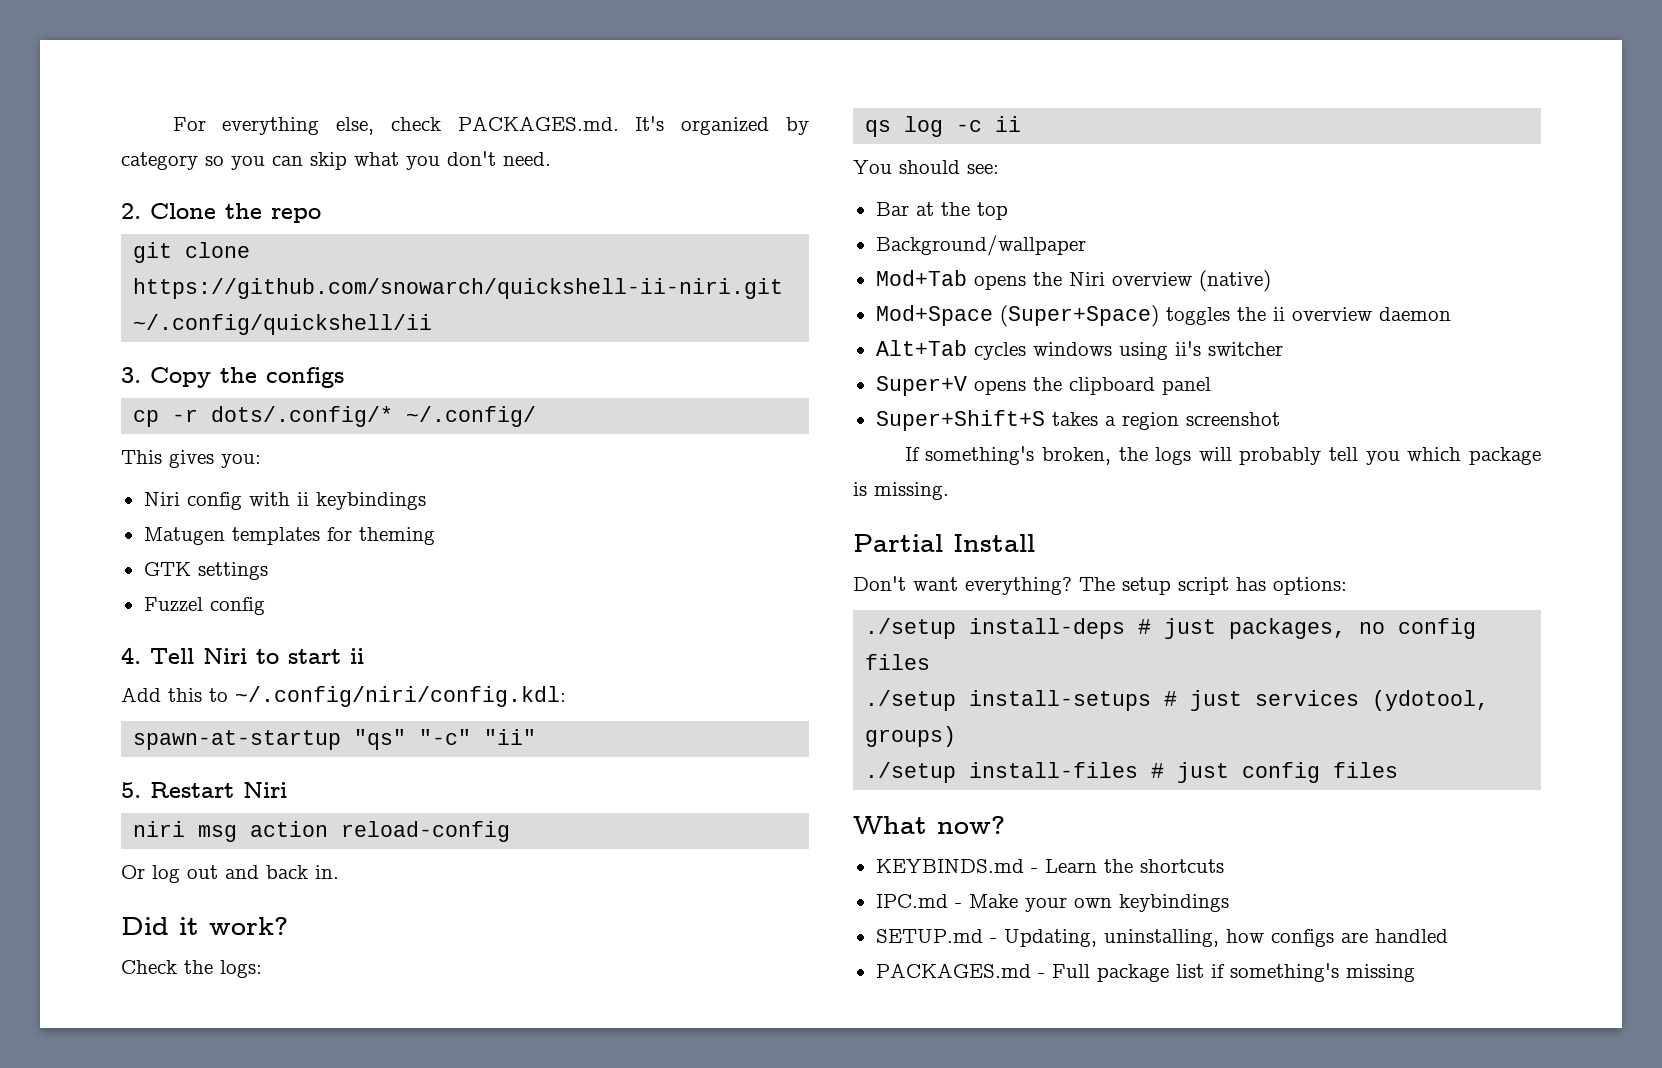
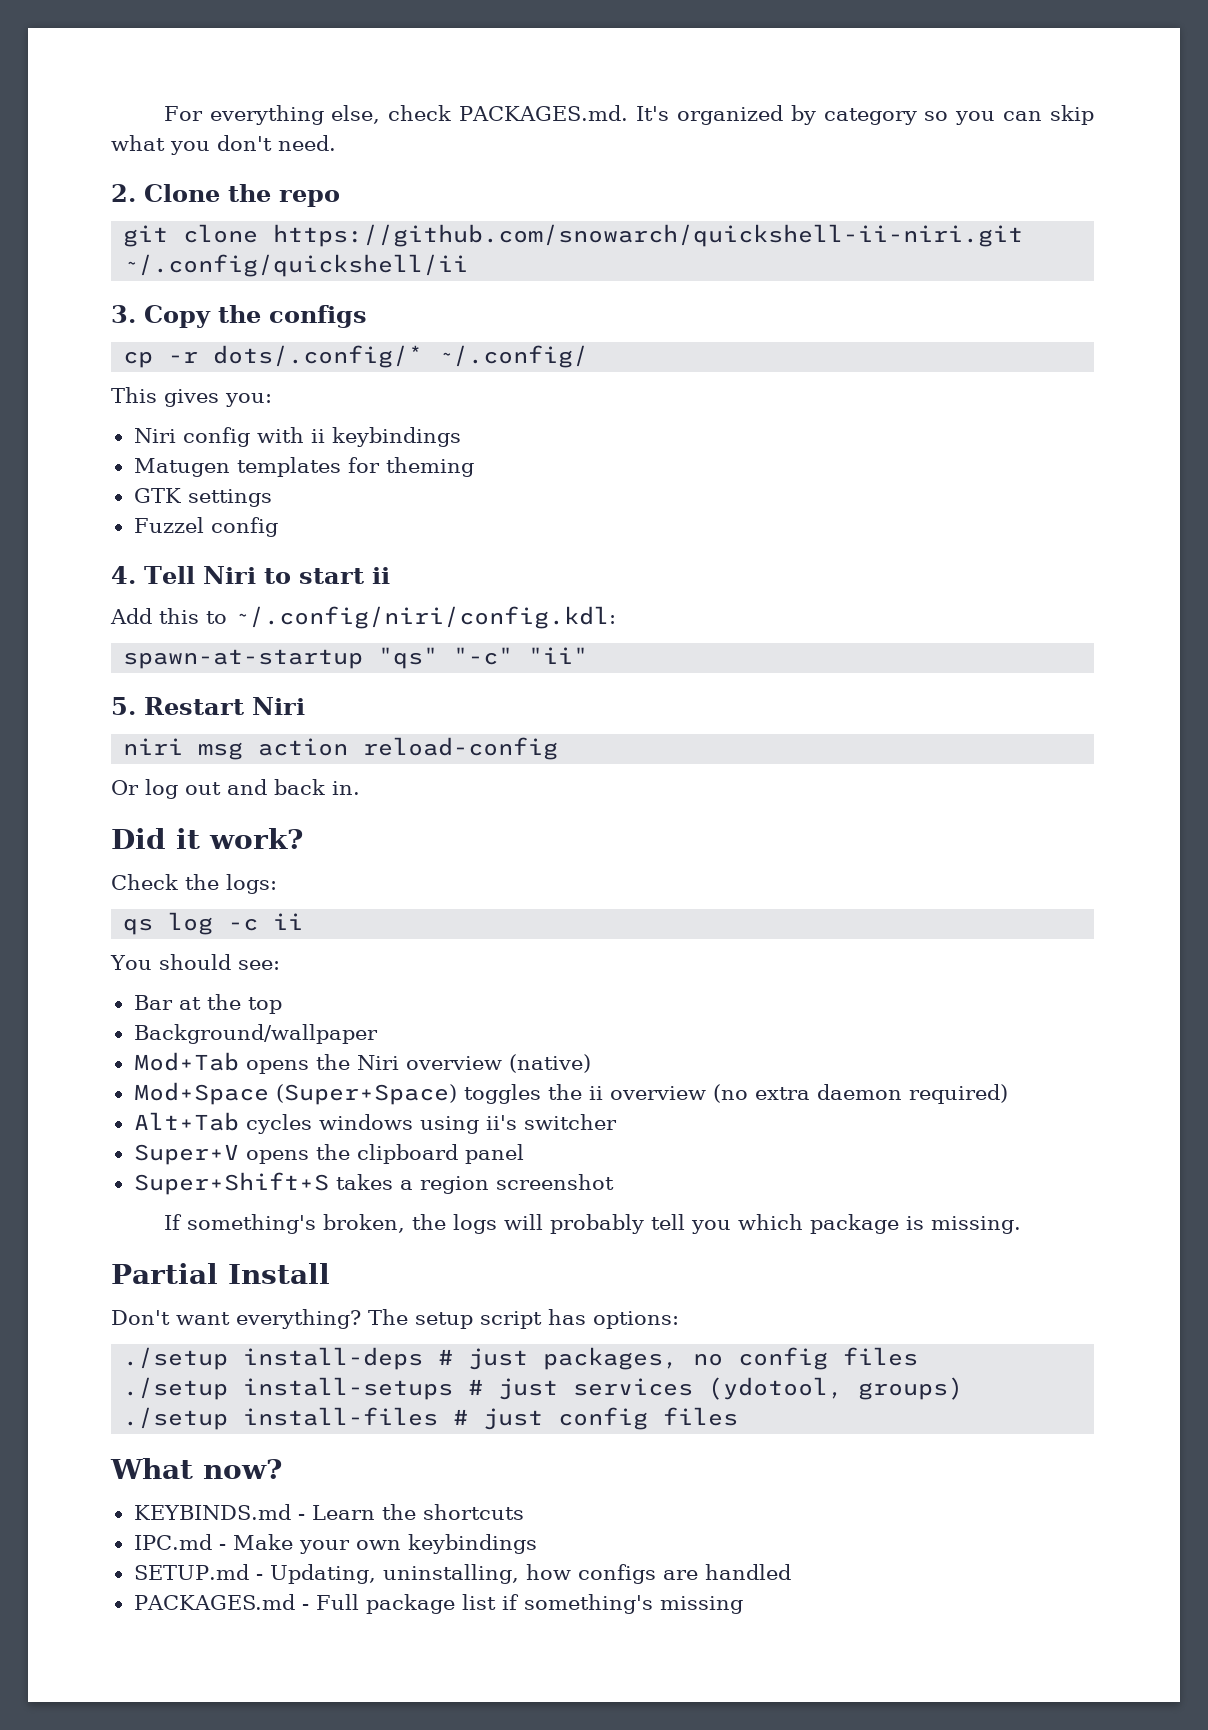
(1372, 314) none -> [712,1084,810,1103] (no extra
(1451, 314) none -> [908,1084,1008,1104] required)

